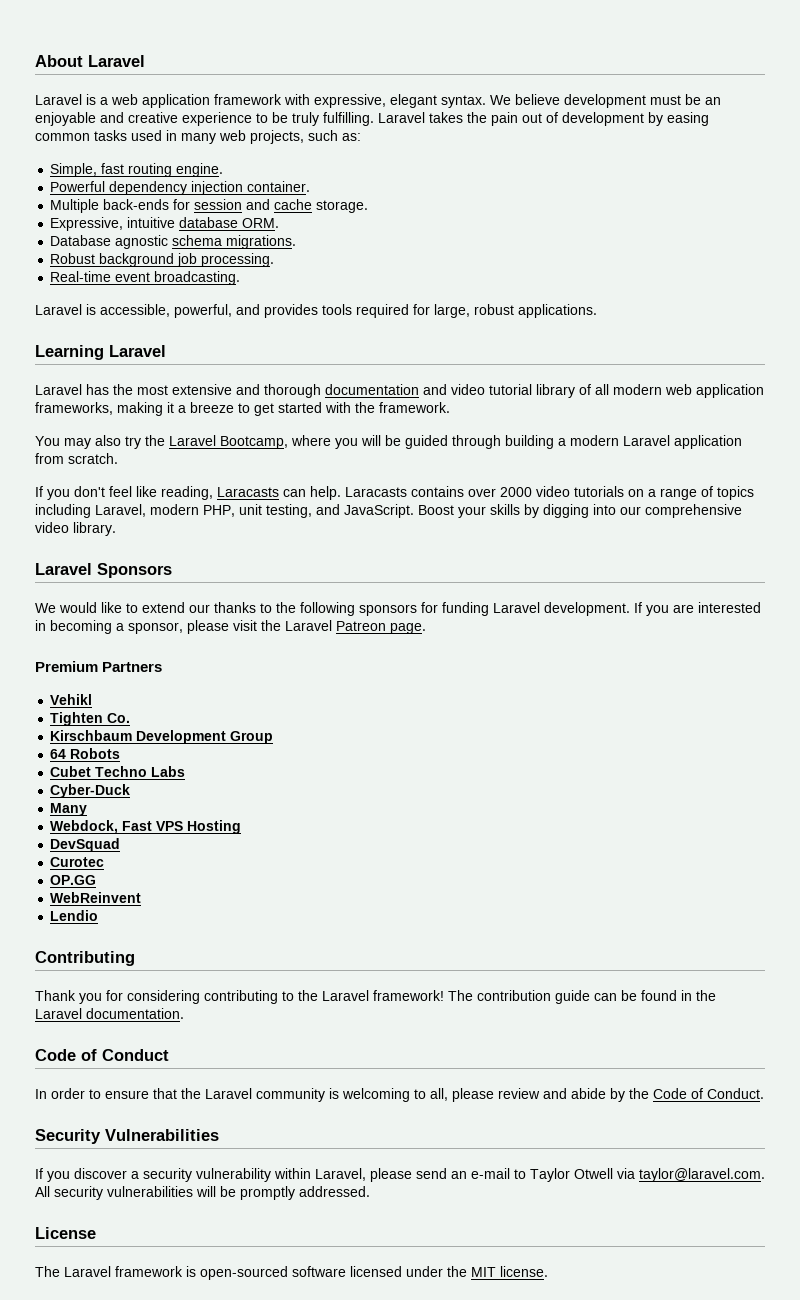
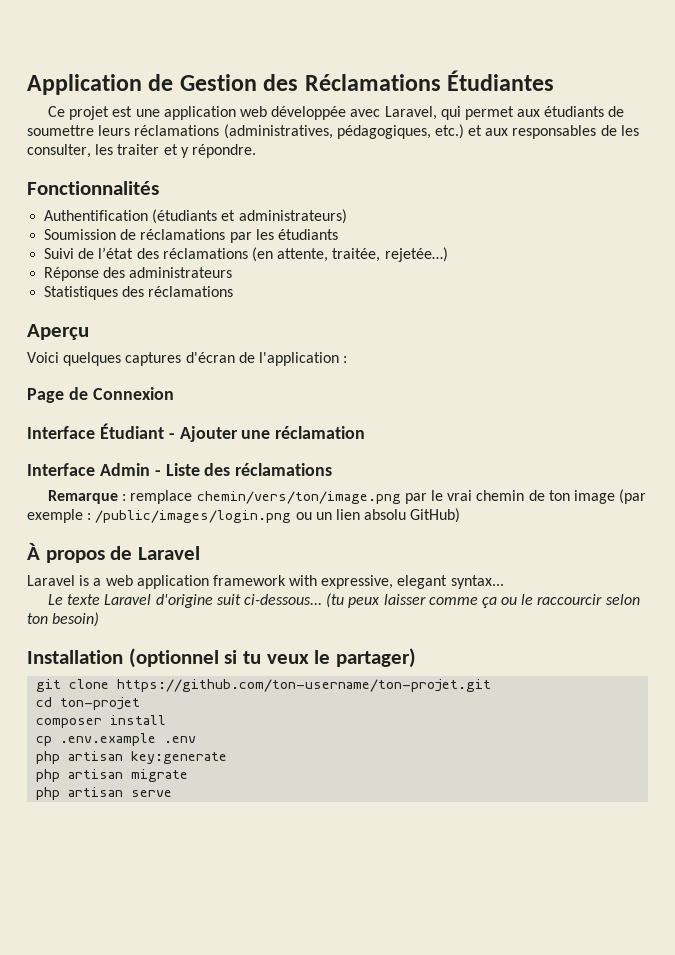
[35,55,83,67] About -> [27,70,555,95] [48,106,625,120] [27,124,639,139] [27,144,256,158] [27,181,159,195] [44,209,347,224] [44,229,338,243] [44,247,448,262] [44,267,233,281] [44,286,234,300] [27,324,89,340] [27,352,348,366] [27,387,174,403] [27,423,366,442] [27,463,333,476] [48,489,647,504] [27,508,461,523] [27,543,133,563] Application de Gestion des Réclamations Étudiantes // Ce projet est une application web développée avec Laravel, qui permet aux étudiants de soumettre leurs réclamations (administratives, pédagogiques, etc.) et aux responsables de les consulter, les traiter et y répondre. // Fonctionnalités // Authentification (étudiants et administrateurs) // Soumission de réclamations par les étudiants // Suivi de l’état des réclamations (en attente, traitée, rejetée…) // Réponse des administrateurs // Statistiques des réclamations // Aperçu // Voici quelques captures d'écran de l'application : // Page de Connexion // Interface Étudiant - Ajouter une réclamation // Interface Admin - Liste des réclamations // Remarque : remplace chemin/vers/ton/image.png par le vrai chemin de ton image (par exemple : /public/images/login.png ou un lien absolu GitHub) // À propos de
[441,94,721,108] [35,112,709,126] [35,130,361,144] [50,163,224,177] [50,181,311,195] [50,199,369,213] [50,217,280,231] [50,235,297,249] [50,253,275,267] [50,271,241,285] [35,304,597,318] [35,345,166,360] [35,384,764,398] [35,402,450,416] [35,435,742,449] [35,453,118,464] [35,486,754,500] [35,504,742,518] [35,522,116,536] [35,563,172,578] [35,602,761,616] [35,620,426,634] [35,661,163,672] [50,694,93,705] [50,712,131,726] [50,730,274,744] [50,748,121,759] [50,766,186,777] [50,784,131,798] [50,803,88,816] [50,820,242,834] [50,838,121,852] [50,857,105,867] [50,875,97,885] [50,892,142,903] [50,910,99,921] [35,951,135,966] [35,990,716,1004] [35,1008,184,1019] [35,1049,169,1061] [35,1088,764,1102] [35,1129,219,1144] [35,1168,765,1182] [35,1186,370,1200] [35,1227,96,1239] [35,1266,548,1280] syntax. We believe development must be an enjoyable and creative experience to be truly fulfilling. Laravel takes the pain out of development by easing common tasks used in many web projects, such as: // Simple, fast routing engine. // Powerful dependency injection container. // Multiple back-ends for session and cache storage. // Expressive, intuitive database ORM. // Database agnostic schema migrations. // Robust background job processing. // Real-time event broadcasting. // Laravel is accessible, powerful, and provides tools required for large, robust applications. // Learning Laravel // Laravel has the most extensive and thorough documentation and video tutorial library of all modern web application frameworks, making it a breeze to get started with the framework. // You may also try the Laravel Bootcamp, where you will be guided through building a modern Laravel application from scratch. // If you don't feel like reading, Laracasts can help. Laracasts contains over 2000 video tutorials on a range of topics including Laravel, modern PHP, unit testing, and JavaScript. Boost your skills by digging into our comprehensive video library. // Laravel Sponsors // We would like to extend our thanks to the following sponsors for funding Laravel development. If you are interested in becoming a sponsor, please visit the Laravel Patreon page. // Premium Partners // Vehikl // Tighten Co. // Kirschbaum Development Group // 64 Robots // Cubet Techno Labs // Cyber-Duck // Many // Webdock, Fast VPS Hosting // DevSquad // Curotec // OP.GG // WebReinvent // Lendio // Contributing // Thank you for considering contributing to the Laravel framework! The contribution guide can be found in the Laravel documentation. // Code of Conduct // In order to ensure that the Laravel community is welcoming to all, please review and abide by the Code of Conduct. // Security Vulnerabilities // If you discover a security vulnerability within Laravel, please send an e-mail to Taylor Otwell via taylor@laravel.com. All security vulnerabilities will be promptly addressed. // License // The Laravel framework is open-sourced software licensed under the MIT license. -> [450,575,504,589] [48,593,640,608] [27,612,100,627] [27,648,417,668] [36,679,492,692] [36,697,141,710] [36,715,167,728] [36,733,197,746] [36,751,228,764] [36,769,189,782] [36,787,173,800] syntax... // Le texte Laravel d'origine suit ci-dessous... (tu peux laisser comme ça ou le raccourcir selon ton besoin) // Installation (optionnel si tu veux le partager) // git clone https://github.com/ton-username/ton-projet.git // cd ton-projet // composer install // cp .env.example .env // php artisan key:generate // php artisan migrate // php artisan serve

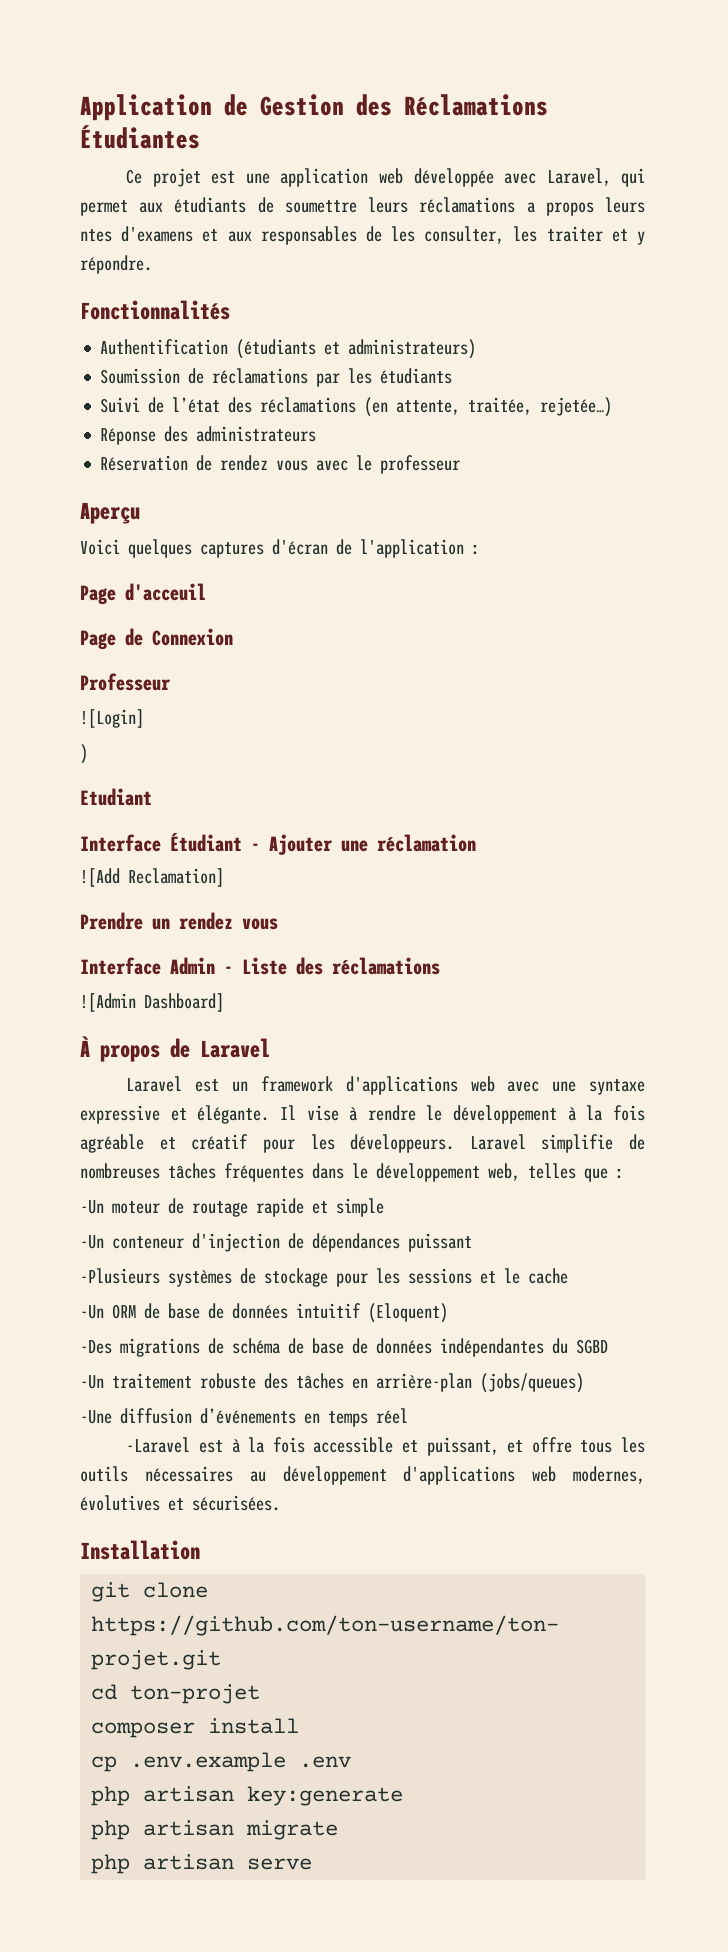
[223,124,464,139] (administratives, pédagogiques, etc.) -> [526,197,645,216] [80,226,194,242] a propos leurs ntes d'examens
[44,286,234,300] Statistiques des réclamations -> [100,455,461,474] Réservation de rendez vous avec le professeur
(348, 359) none -> [80,583,206,605] // Page d'acceuil
(174, 393) none -> [80,673,171,691] [80,709,144,728] [80,744,88,764] [80,788,152,806] // Professeur // ![Login] // ) // Etudiant
(366, 432) none -> [80,868,224,887] [80,912,278,930] // ![Add Reclamation] // Prendre un rendez vous
[48,489,647,504] [27,508,461,523] Remarque : remplace chemin/vers/ton/image.png par le vrai chemin de ton image (par exemple : /public/images/login.png ou un lien absolu GitHub) -> [80,993,224,1012] ![Admin Dashboard]
[79,575,504,589] [48,593,640,608] [27,612,100,627] [27,648,417,668] is a web application framework with expressive, elegant syntax... // Le texte Laravel d'origine suit ci-dessous... (tu peux laisser comme ça ou le raccourcir selon ton besoin) // Installation (optionnel si tu veux le partager) -> [195,1076,645,1095] [80,1105,645,1124] [80,1134,645,1153] [80,1163,624,1182] [80,1198,384,1217] [80,1233,472,1252] [80,1268,568,1287] [80,1303,448,1323] [80,1338,608,1357] [80,1373,584,1393] [80,1408,408,1427] [126,1437,645,1456] [80,1466,645,1485] [80,1495,280,1511] [80,1540,200,1560] est un framework d'applications web avec une syntaxe expressive et élégante. Il vise à rendre le développement à la fois agréable et créatif pour les développeurs. Laravel simplifie de nombreuses tâches fréquentes dans le développement web, telles que : // -Un moteur de routage rapide et simple // -Un conteneur d'injection de dépendances puissant // -Plusieurs systèmes de stockage pour les sessions et le cache // -Un ORM de base de données intuitif (Eloquent) // -Des migrations de schéma de base de données indépendantes du SGBD // -Un traitement robuste des tâches en arrière-plan (jobs/queues) // -Une diffusion d’événements en temps réel // -Laravel est à la fois accessible et puissant, et offre tous les outils nécessaires au développement d'applications web modernes, évolutives et sécurisées. // Installation

